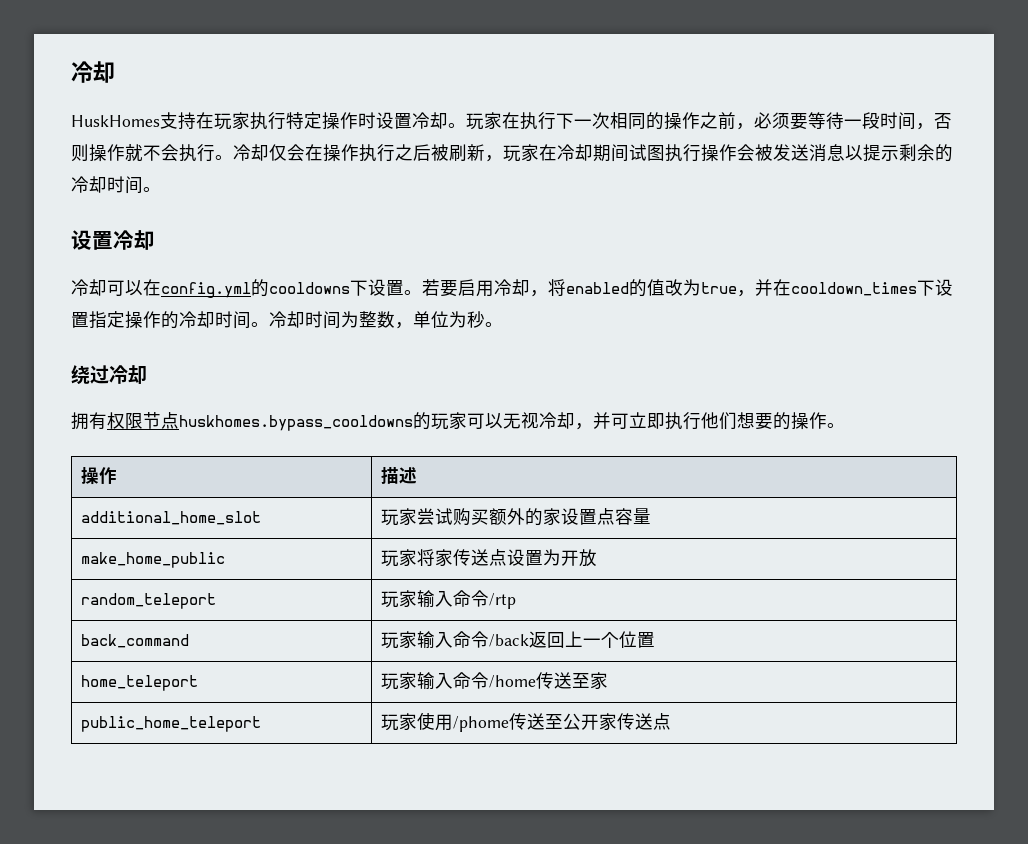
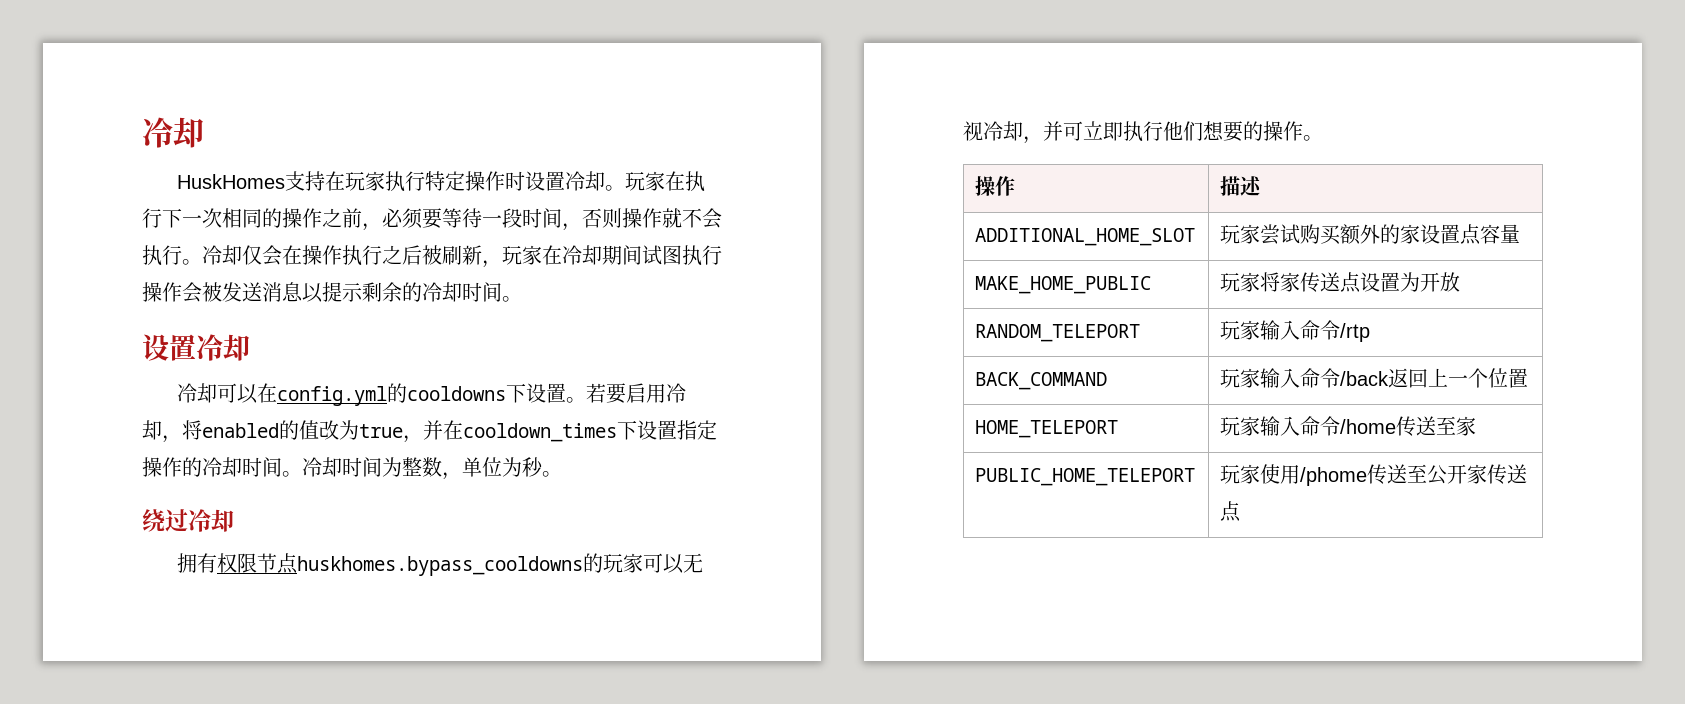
[80,511,261,525] additional_home_slot -> [975,228,1196,246] ADDITIONAL_HOME_SLOT
[80,552,225,568] make_home_public -> [975,276,1152,294] MAKE_HOME_PUBLIC
[80,593,216,609] random_teleport -> [975,324,1141,342] RANDOM_TELEPORT
[80,634,189,648] back_command -> [975,372,1108,390] BACK_COMMAND
[80,675,198,691] home_teleport -> [975,420,1119,438] HOME_TELEPORT
[80,716,261,732] public_home_teleport -> [975,468,1196,486] PUBLIC_HOME_TELEPORT

